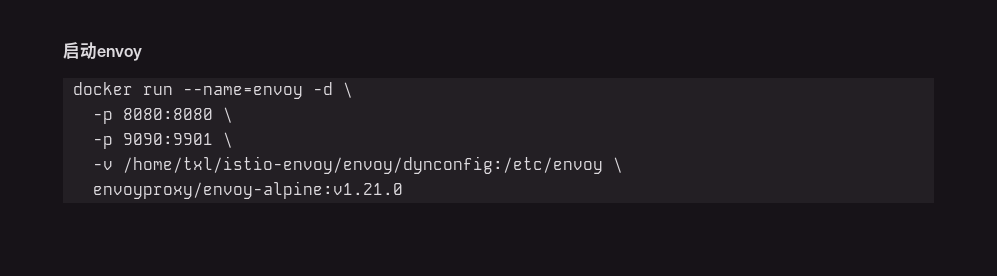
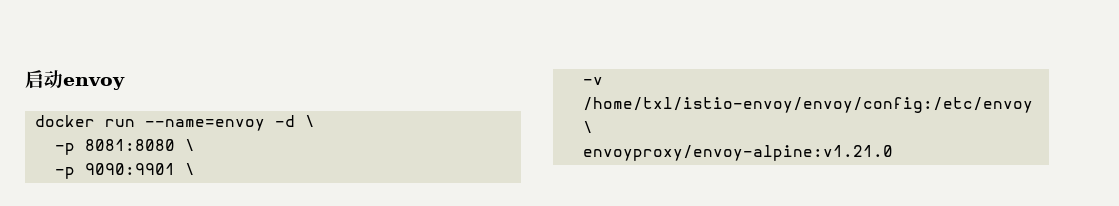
[122,108,213,120] 8080:8080 -> [84,139,175,151] 8081:8080
[122,156,603,174] /home/txl/istio-envoy/envoy/dynconfig:/etc/envoy -> [582,97,1033,113] /home/txl/istio-envoy/envoy/config:/etc/envoy

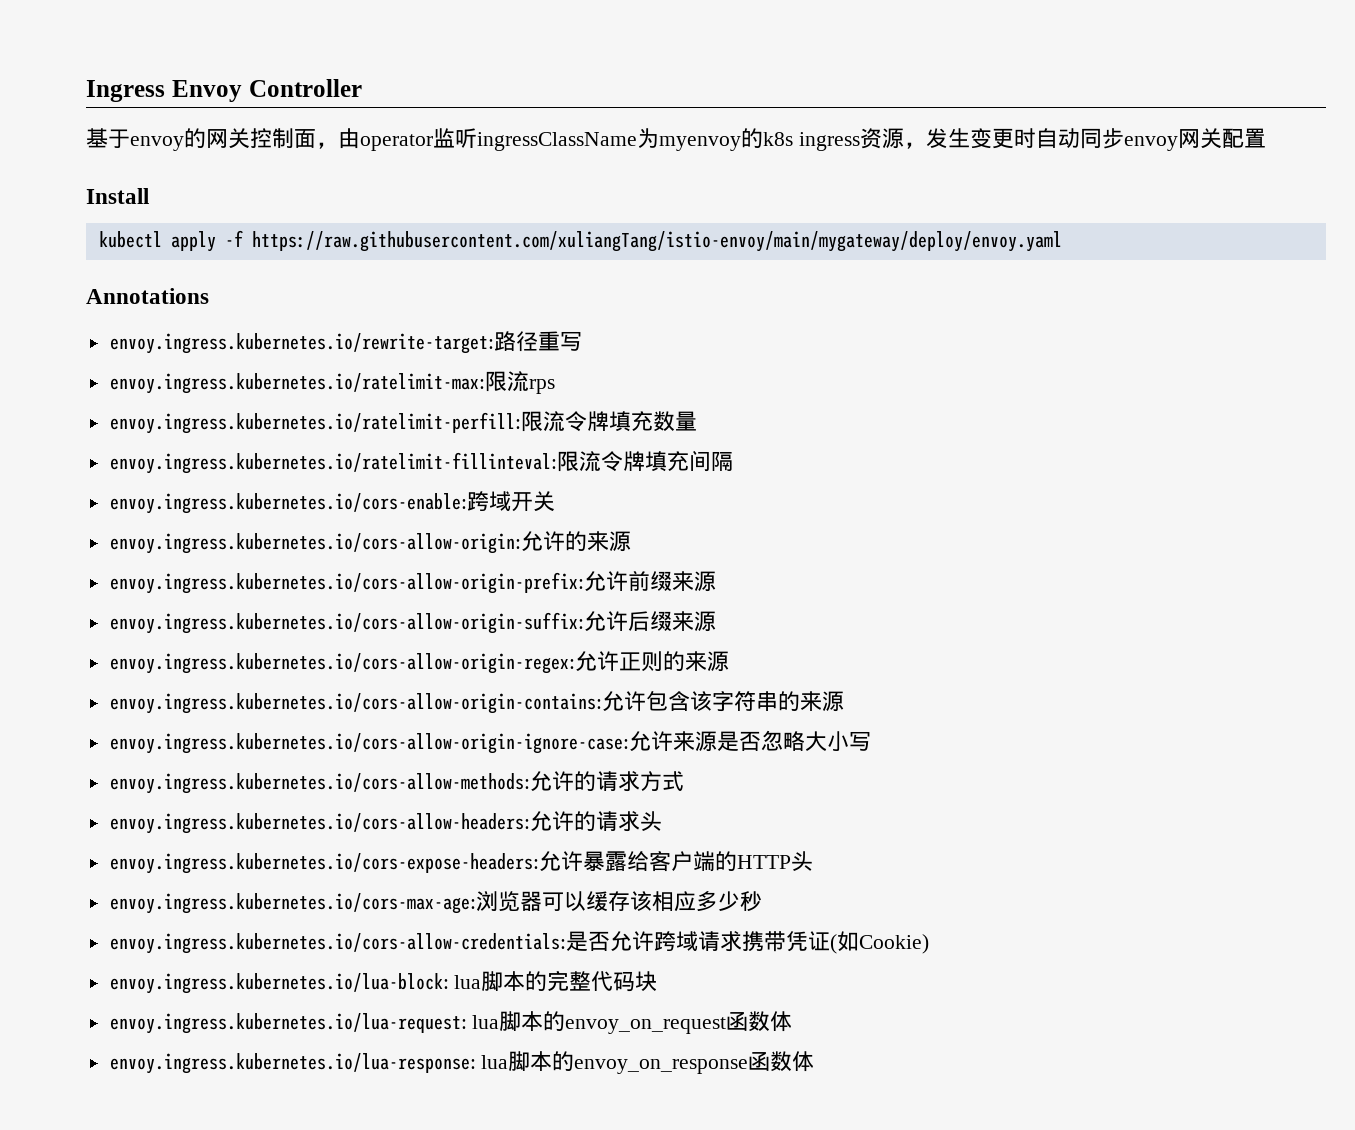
[25,70,125,90] [34,115,315,131] [54,139,195,155] [54,163,195,179] [582,77,603,85] [582,97,1033,113] [582,121,593,133] [582,145,893,161] 启动envoy // docker run --name=envoy -d \ // -p 8081:8080 \ // -p 9090:9901 \ // -v /home/txl/istio-envoy/envoy/config:/etc/envoy \ // envoyproxy/envoy-alpine:v1.21.0 -> [86,79,362,102] [86,128,1266,151] [86,188,149,204] [98,230,1062,252] [86,288,209,304] [109,331,582,354] [109,371,555,394] [109,411,697,434] [109,450,733,474] [109,491,555,514] [109,531,631,554] [109,570,716,594] [109,611,716,634] [109,651,729,674] [109,691,844,714] [109,730,871,754] [109,771,684,794] [109,811,662,834] [109,851,813,874] [109,891,762,914] [109,931,929,954] [109,970,658,994] [109,1011,793,1034] [109,1051,815,1074] Ingress Envoy Controller // 基于envoy的网关控制面，由operator监听ingressClassName为myenvoy的k8s ingress资源，发生变更时自动同步envoy网关配置 // Install // kubectl apply -f https://raw.githubusercontent.com/xuliangTang/istio-envoy/main/mygateway/deploy/envoy.yaml // Annotations // envoy.ingress.kubernetes.io/rewrite-target:路径重写 // envoy.ingress.kubernetes.io/ratelimit-max:限流rps // envoy.ingress.kubernetes.io/ratelimit-perfill:限流令牌填充数量 // envoy.ingress.kubernetes.io/ratelimit-fillinteval:限流令牌填充间隔 // envoy.ingress.kubernetes.io/cors-enable:跨域开关 // envoy.ingress.kubernetes.io/cors-allow-origin:允许的来源 // envoy.ingress.kubernetes.io/cors-allow-origin-prefix:允许前缀来源 // envoy.ingress.kubernetes.io/cors-allow-origin-suffix:允许后缀来源 // envoy.ingress.kubernetes.io/cors-allow-origin-regex:允许正则的来源 // envoy.ingress.kubernetes.io/cors-allow-origin-contains:允许包含该字符串的来源 // envoy.ingress.kubernetes.io/cors-allow-origin-ignore-case:允许来源是否忽略大小写 // envoy.ingress.kubernetes.io/cors-allow-methods:允许的请求方式 // envoy.ingress.kubernetes.io/cors-allow-headers:允许的请求头 // envoy.ingress.kubernetes.io/cors-expose-headers:允许暴露给客户端的HTTP头 // envoy.ingress.kubernetes.io/cors-max-age:浏览器可以缓存该相应多少秒 // envoy.ingress.kubernetes.io/cors-allow-credentials:是否允许跨域请求携带凭证(如Cookie) // envoy.ingress.kubernetes.io/lua-block: lua脚本的完整代码块 // envoy.ingress.kubernetes.io/lua-request: lua脚本的envoy_on_request函数体 // envoy.ingress.kubernetes.io/lua-response: lua脚本的envoy_on_response函数体

